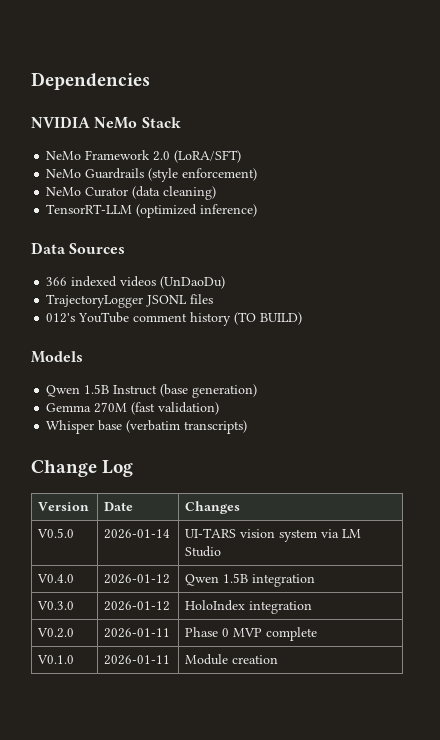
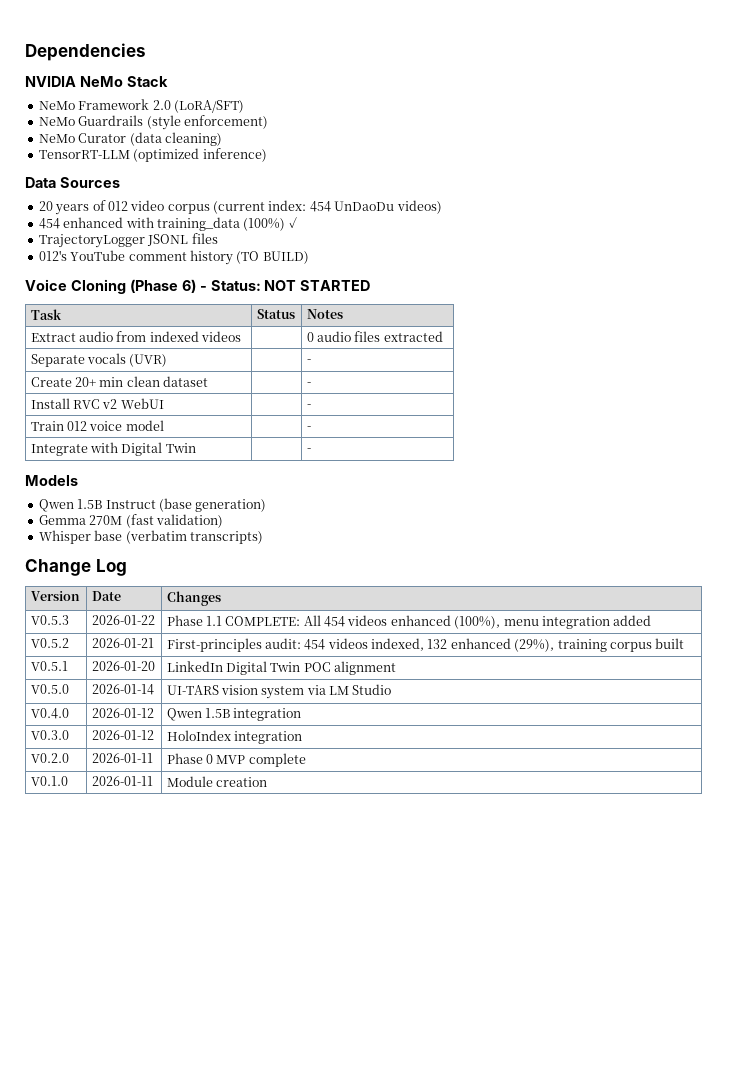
[46,276,226,289] 366 indexed videos (UnDaoDu) -> [38,200,442,215] [38,217,297,231] 20 years of 012 video corpus (current index: 454 UnDaoDu videos) // 454 enhanced with training_data (100%) ✓
(303, 318) none -> [25,279,371,294] [30,309,62,320] [256,309,295,319] [306,309,343,319] [30,331,242,342] [306,331,443,342] [30,353,168,367] [306,359,311,363] [30,376,209,387] [306,382,311,386] [30,398,164,409] [306,404,311,408] [30,420,164,431] [306,426,311,430] [30,442,196,456] [306,448,311,452] // Voice Cloning (Phase 6) - Status: NOT STARTED // Task | Status | Notes // Extract audio from indexed videos | | 0 audio files extracted // Separate vocals (UVR) | | - // Create 20+ min clean dataset | | - // Install RVC v2 WebUI | | - // Train 012 voice model | | - // Integrate with Digital Twin | | -
(241, 507) none -> [30,615,69,625] [91,615,155,625] [166,615,652,629] [30,638,69,648] [91,638,154,648] [166,638,685,652] [30,661,68,671] [91,661,155,671] [166,661,397,675] // V0.5.3 | 2026-01-22 | Phase 1.1 COMPLETE: All 454 videos enhanced (100%), menu integration added // V0.5.2 | 2026-01-21 | First-principles audit: 454 videos indexed, 132 enhanced (29%), training corpus built // V0.5.1 | 2026-01-20 | LinkedIn Digital Twin POC alignment

